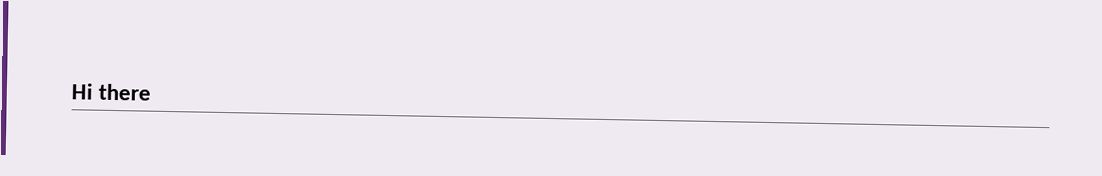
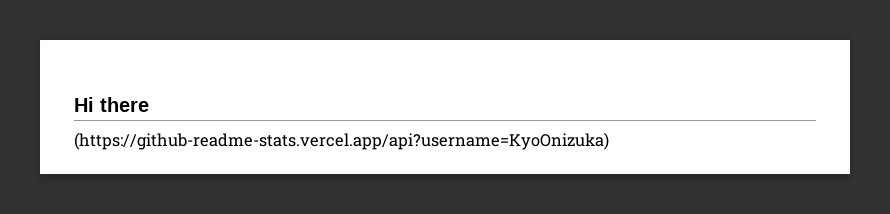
(152, 92) none -> [74,132,609,150] // (https://github-readme-stats.vercel.app/api?username=KyoOnizuka)

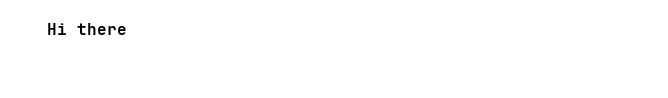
[74,132,609,150] // (https://github-readme-stats.vercel.app/api?username=KyoOnizuka) -> (127, 29) none

